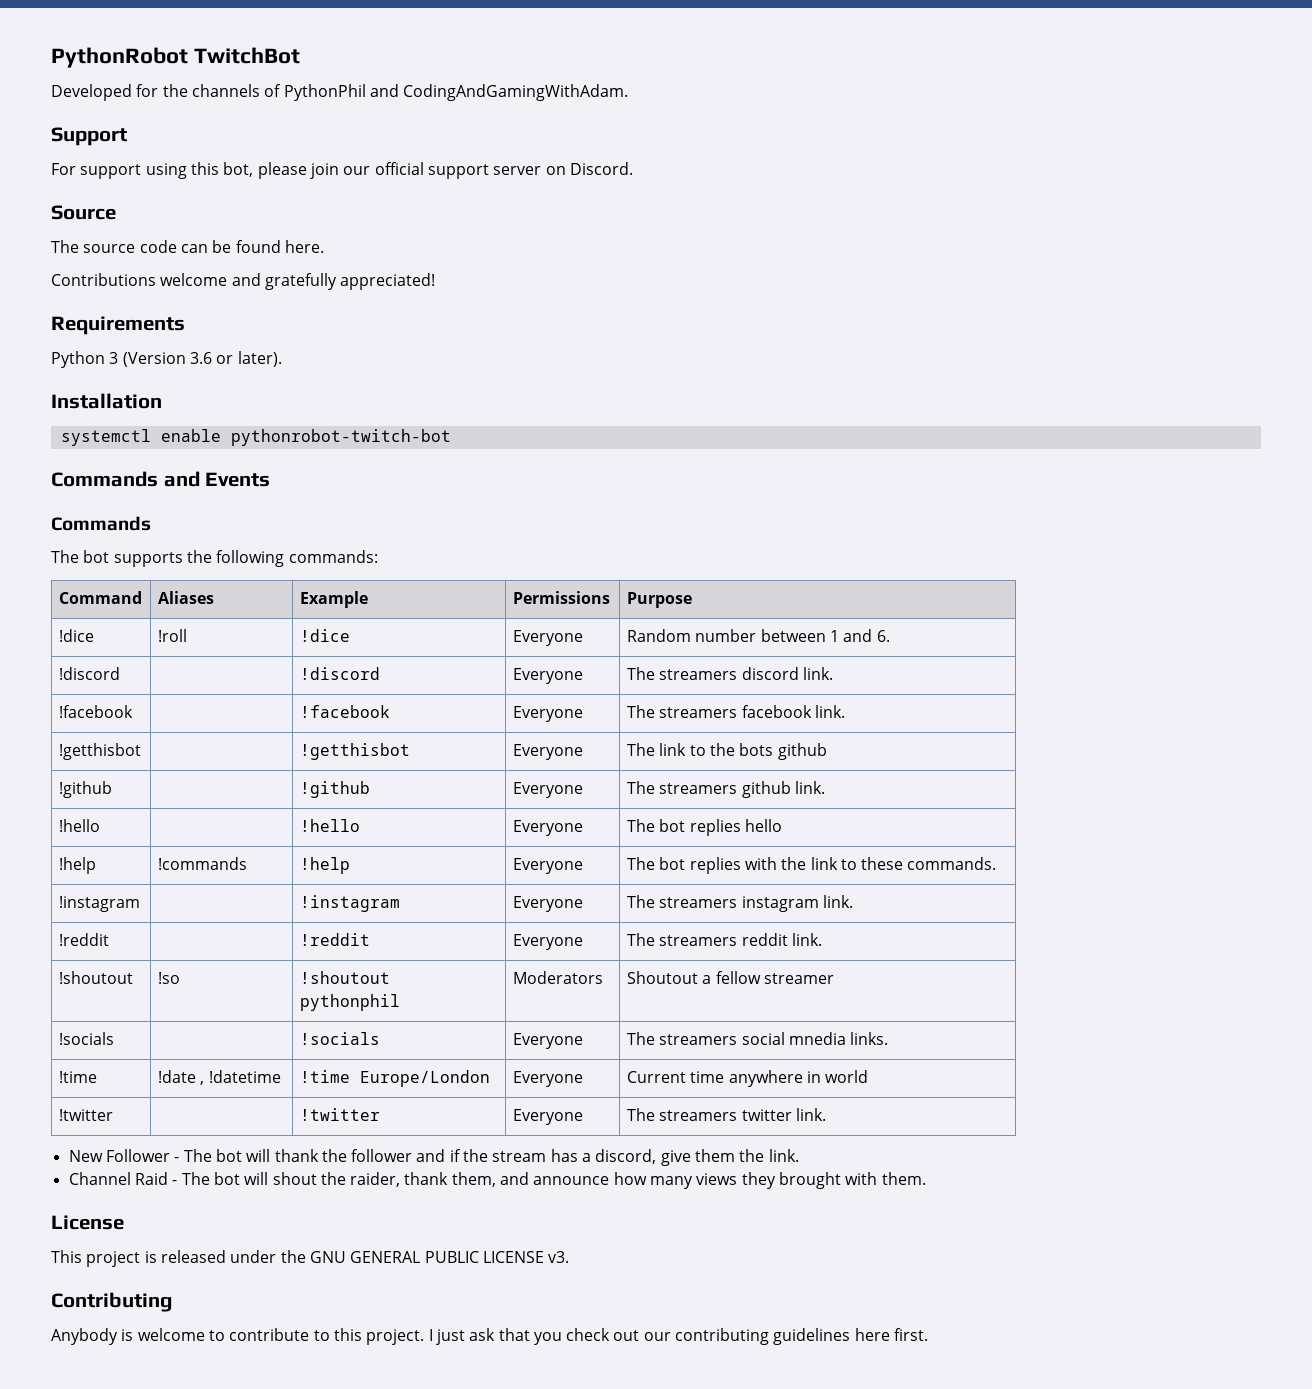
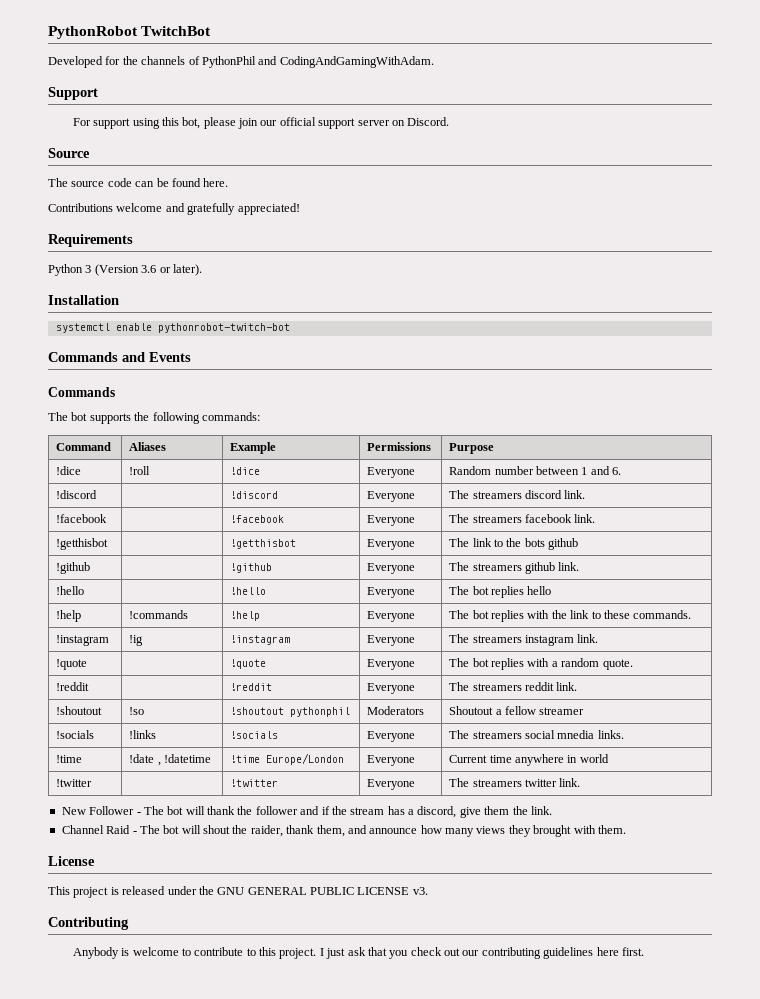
(140, 904) none -> [129,635,144,646] !ig
(853, 901) none -> [56,659,88,670] [230,659,267,669] [367,659,416,670] [449,658,633,670] // !quote | | !quote | Everyone | The bot replies with a random quote.
(114, 1038) none -> [129,730,157,739] !links

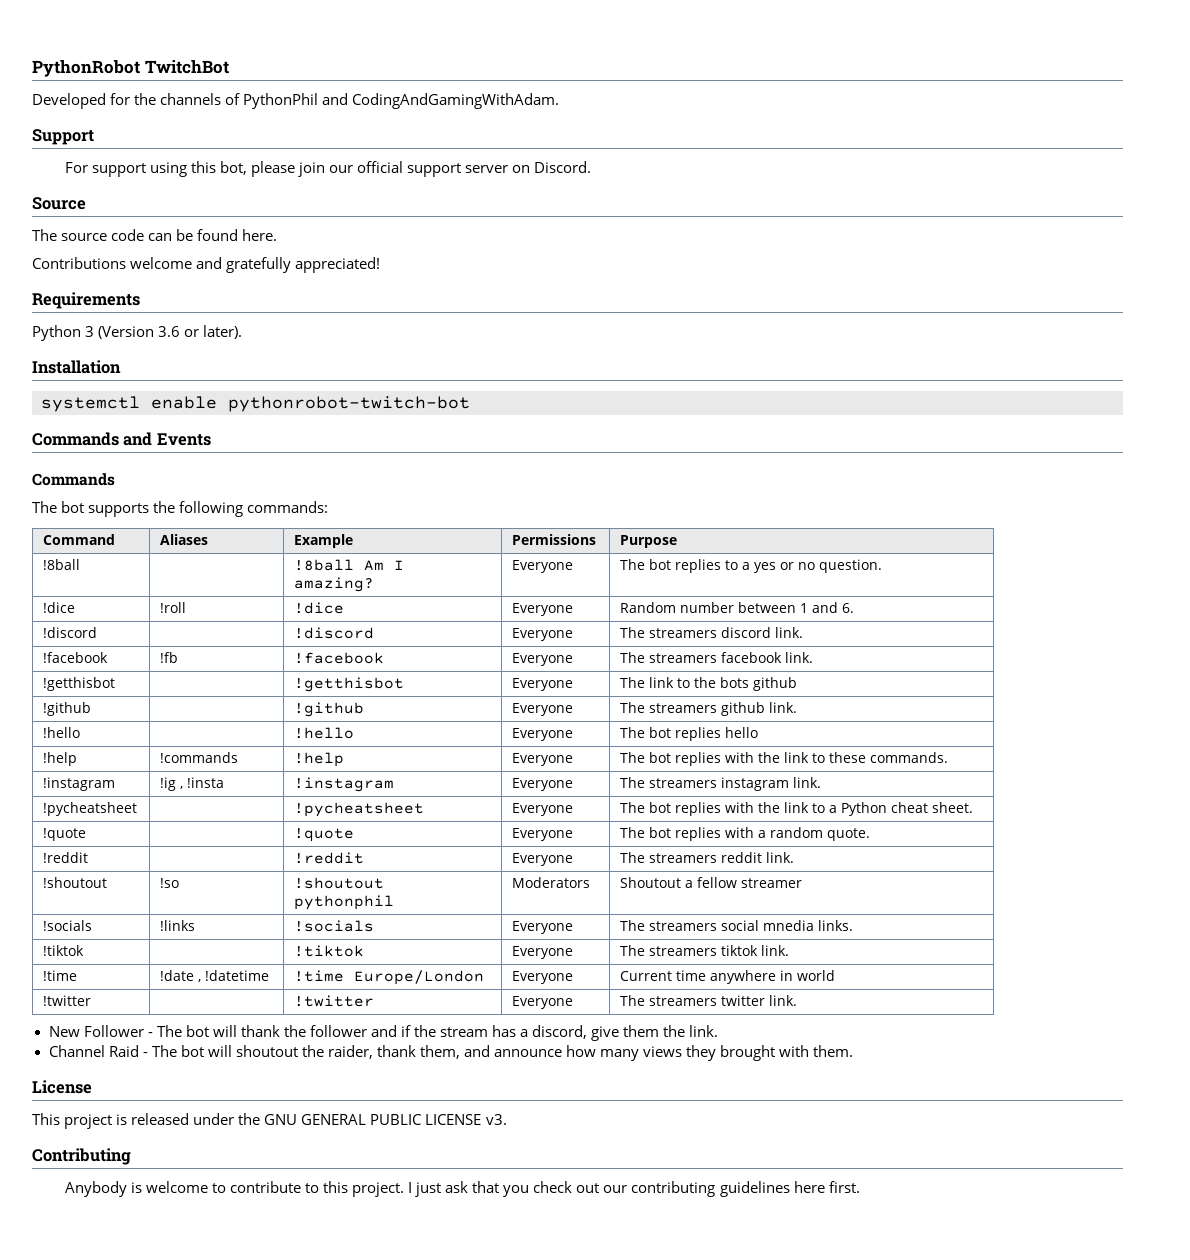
(495, 448) none -> [43,559,81,570] [294,559,405,571] [294,577,375,592] [512,560,574,573] [620,559,883,573] // !8ball | | !8ball Am I amazing? | Everyone | The bot replies to a yes or no question.
(108, 518) none -> [160,652,179,663] !fb
(144, 640) none -> [180,777,225,789] , !insta
(599, 638) none -> [43,802,138,816] [294,802,425,817] [512,803,574,816] [620,802,974,816] // !pycheatsheet | | !pycheatsheet | Everyone | The bot replies with the link to a Python cheat sheet.
(624, 734) none -> [43,945,85,956] [294,945,365,957] [512,946,574,959] [620,945,790,956] // !tiktok | | !tiktok | Everyone | The streamers tiktok link.
[203,825,230,834] shout -> [235,1045,298,1057] shoutout

